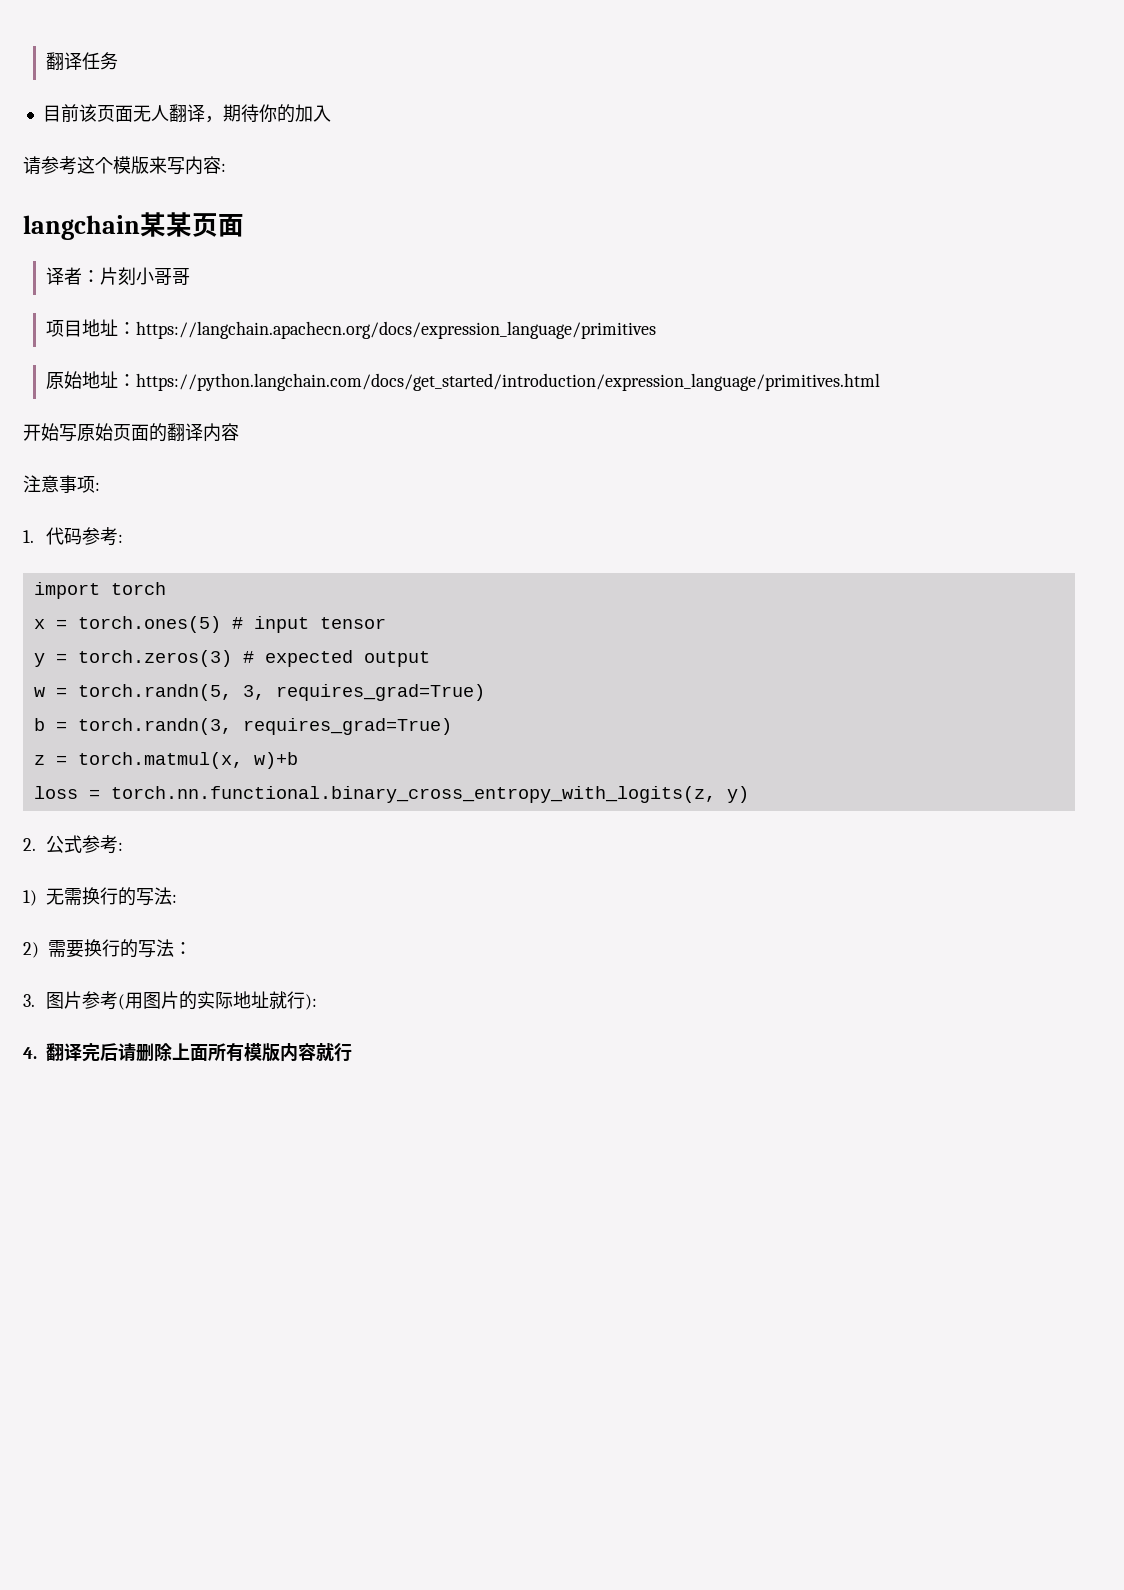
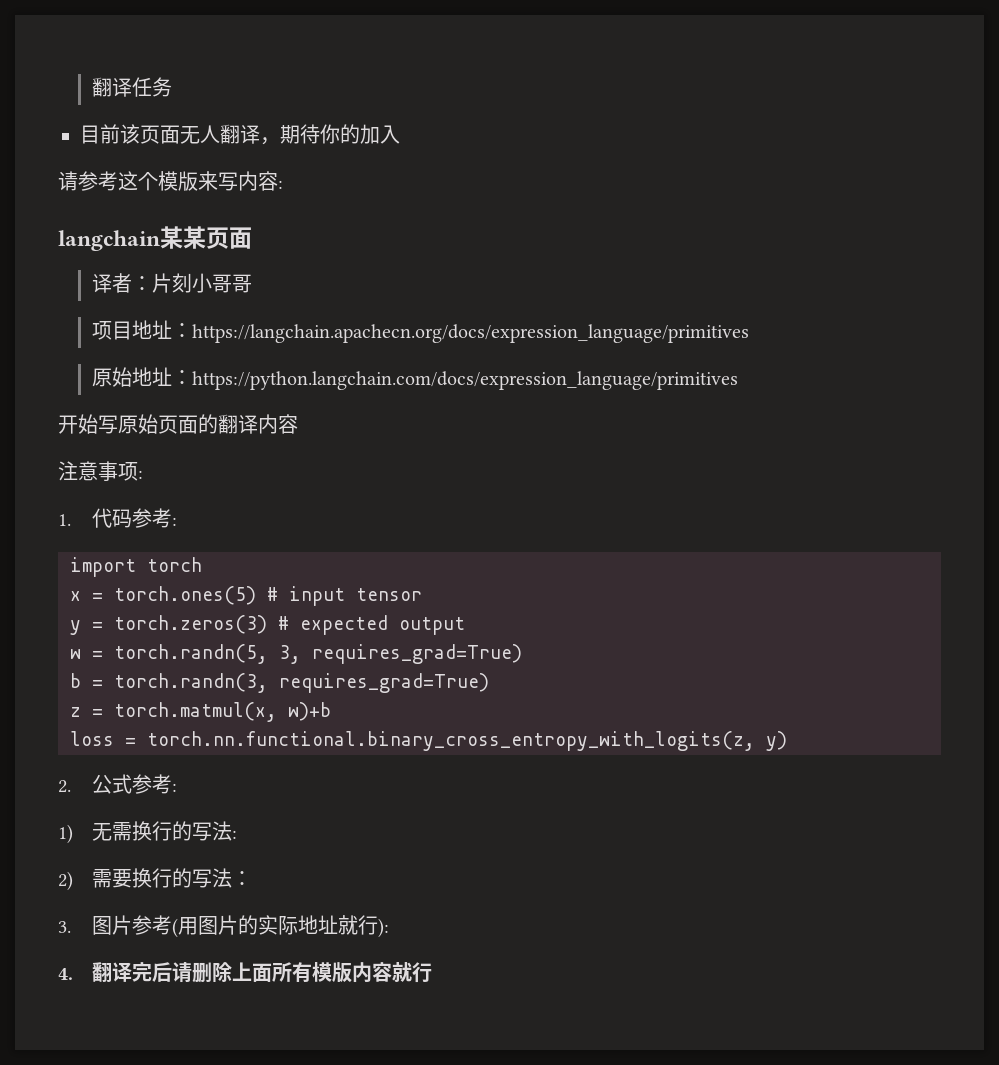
[135,373,880,391] https://python.langchain.com/docs/get_started/introduction/expression_language/primitives.html -> [191,371,738,390] https://python.langchain.com/docs/expression_language/primitives

